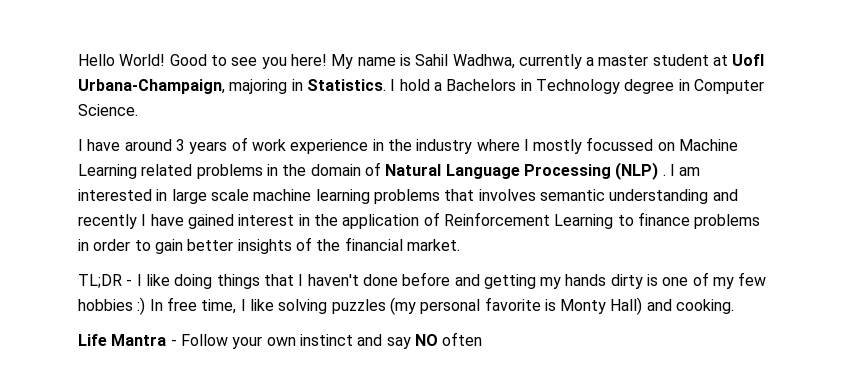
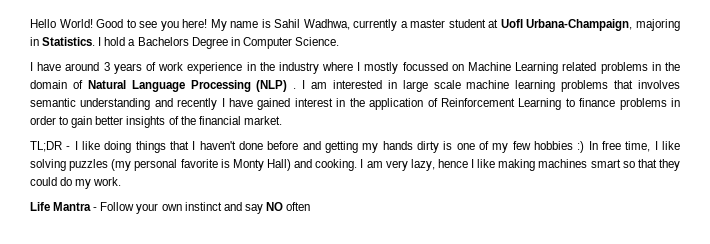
[520,79,675,94] in Technology degree -> [191,37,228,49] Degree
(735, 306) none -> [360,159,680,171] [30,177,122,189] I am very lazy, hence I like making machines smart so that they could do my work.

